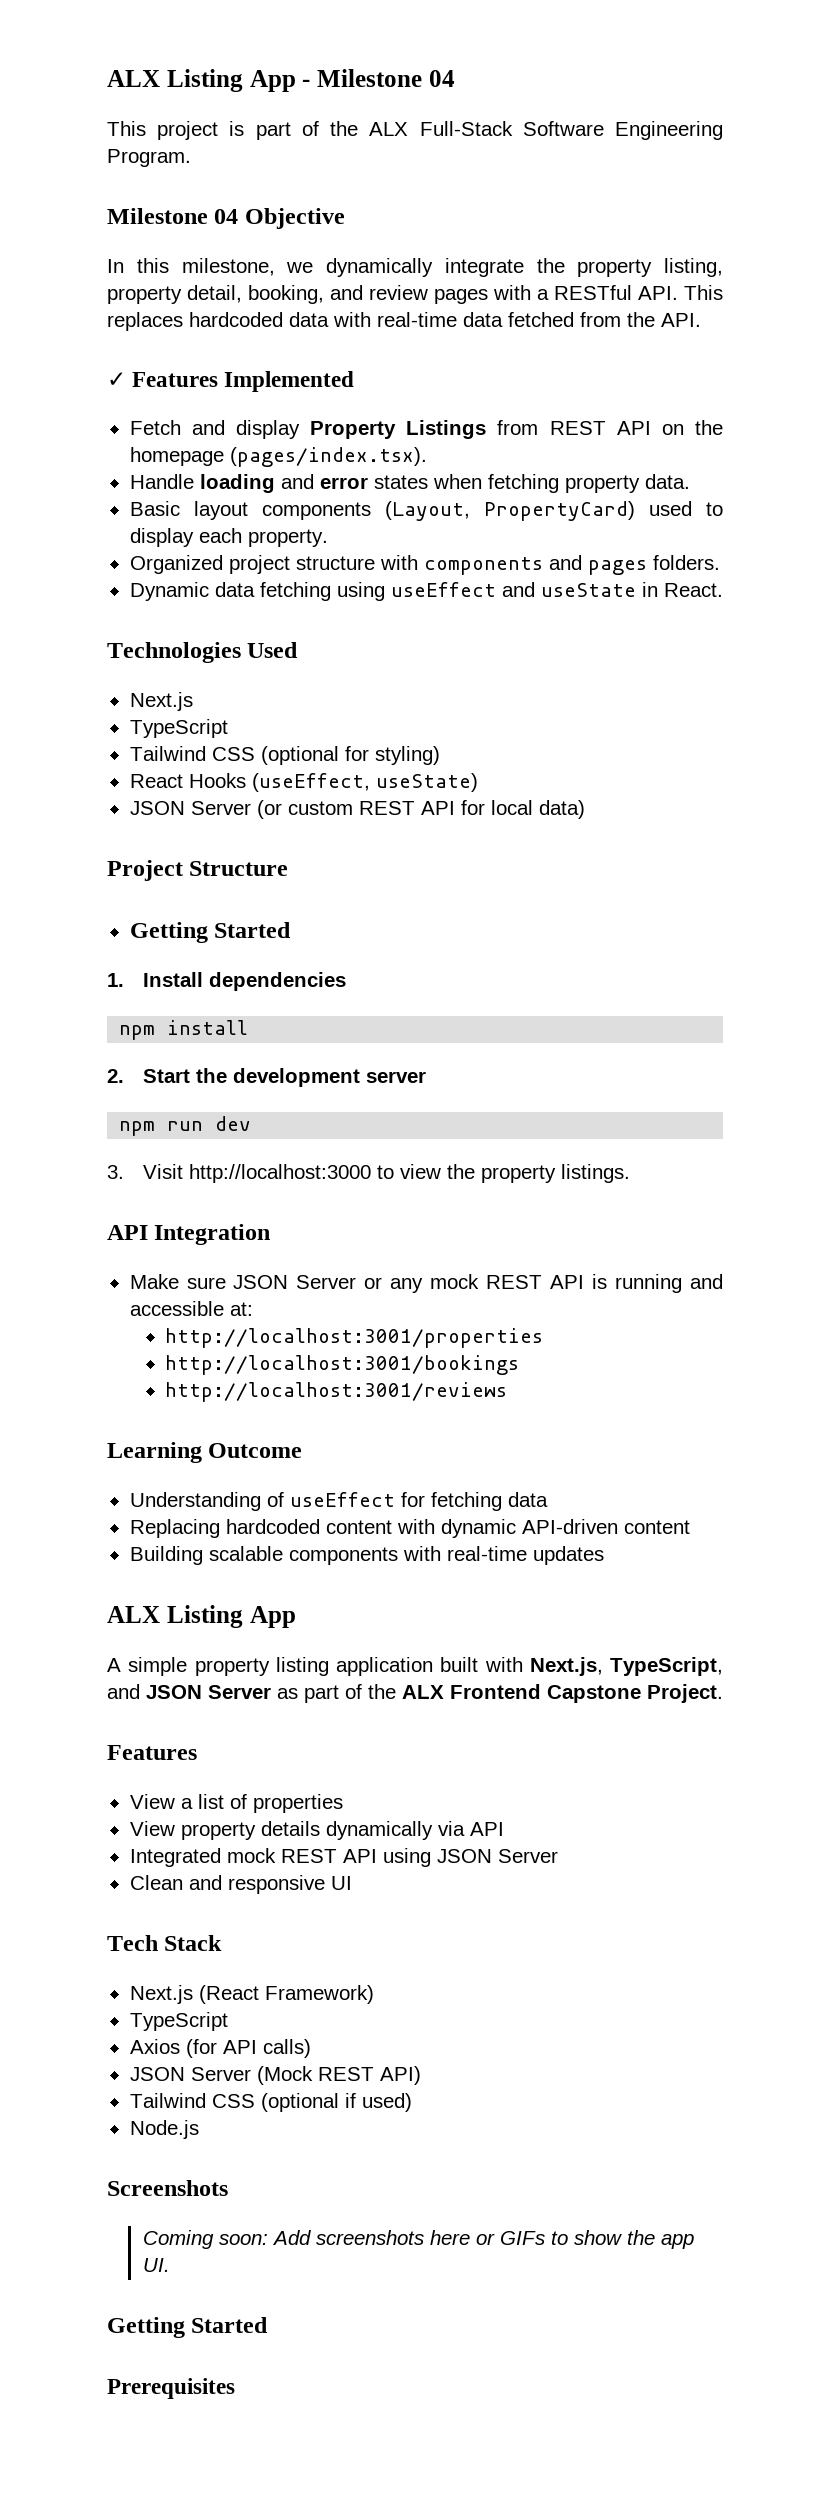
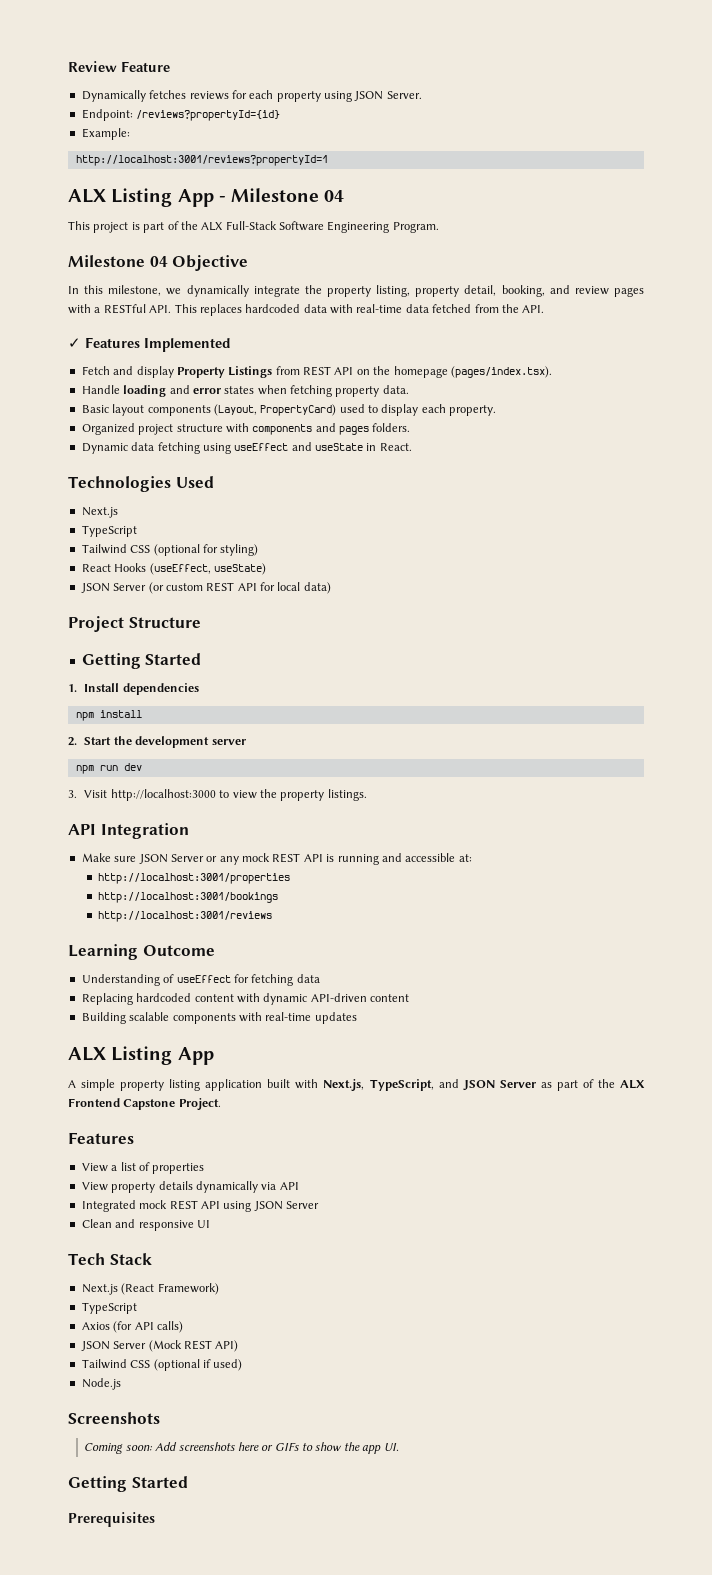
(107, 78) none -> [68,61,170,72] [81,90,422,102] [81,109,281,121] [81,128,130,140] [75,155,328,166] Review Feature // Dynamically fetches reviews for each property using JSON Server. // Endpoint: /reviews?propertyId={id} // Example: // http://localhost:3001/reviews?propertyId=1 //

